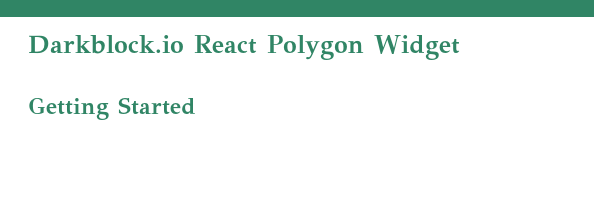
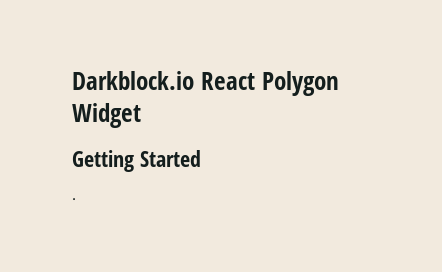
(196, 106) none -> [72,198,76,201] // .

